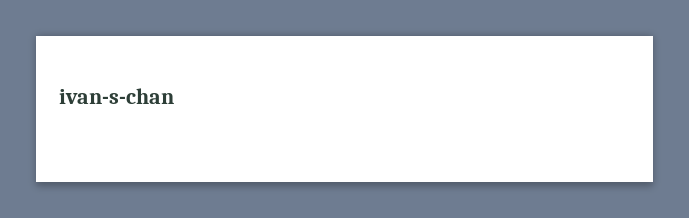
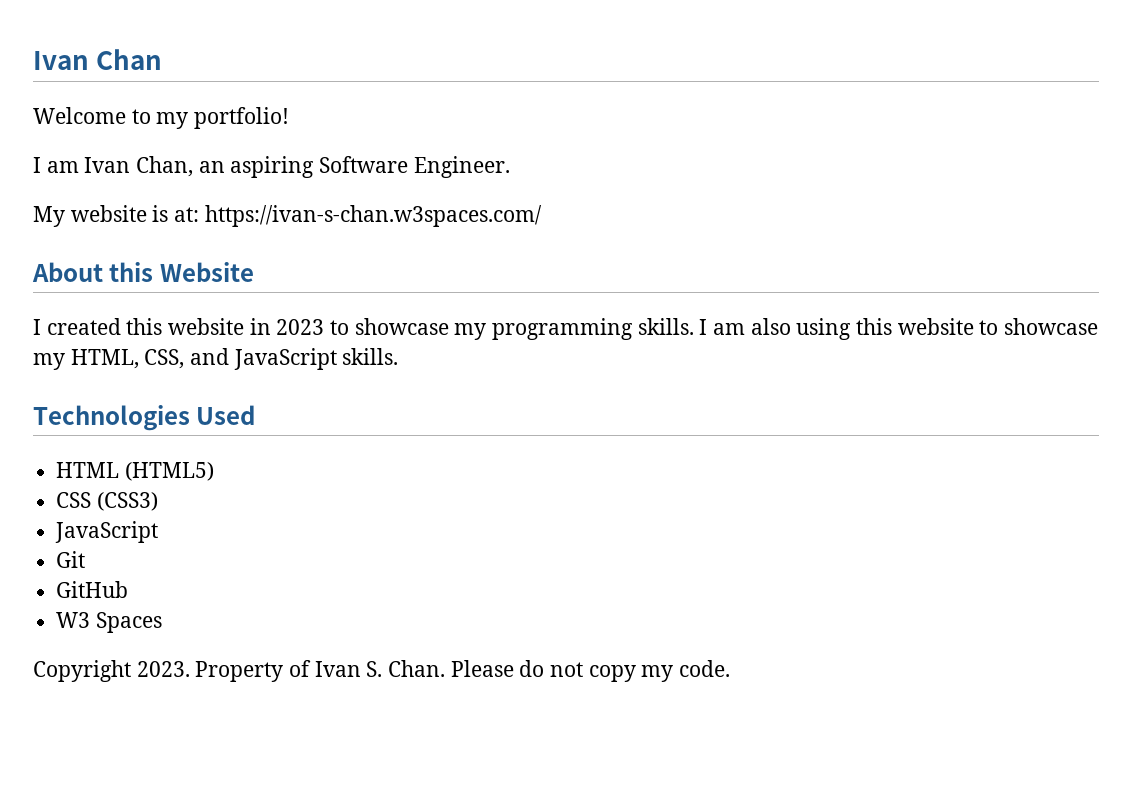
[59,88,174,104] ivan-s-chan -> [33,49,163,70] [33,107,290,129] [33,156,510,178] [33,205,542,227] [32,262,254,282] [33,318,1099,340] [33,348,399,370] [33,405,256,431] [56,462,214,481] [56,492,158,511] [55,521,159,543] [56,551,86,568] [56,581,129,598] [56,612,162,633] [33,660,731,682] Ivan Chan // Welcome to my portfolio! // I am Ivan Chan, an aspiring Software Engineer. // My website is at: https://ivan-s-chan.w3spaces.com/ // About this Website // I created this website in 2023 to showcase my programming skills. I am also using this website to showcase my HTML, CSS, and JavaScript skills. // Technologies Used // HTML (HTML5) // CSS (CSS3) // JavaScript // Git // GitHub // W3 Spaces // Copyright 2023. Property of Ivan S. Chan. Please do not copy my code.

